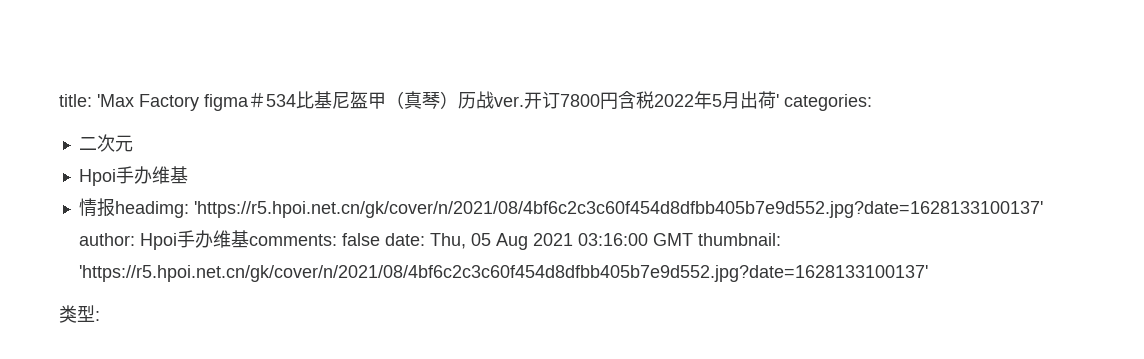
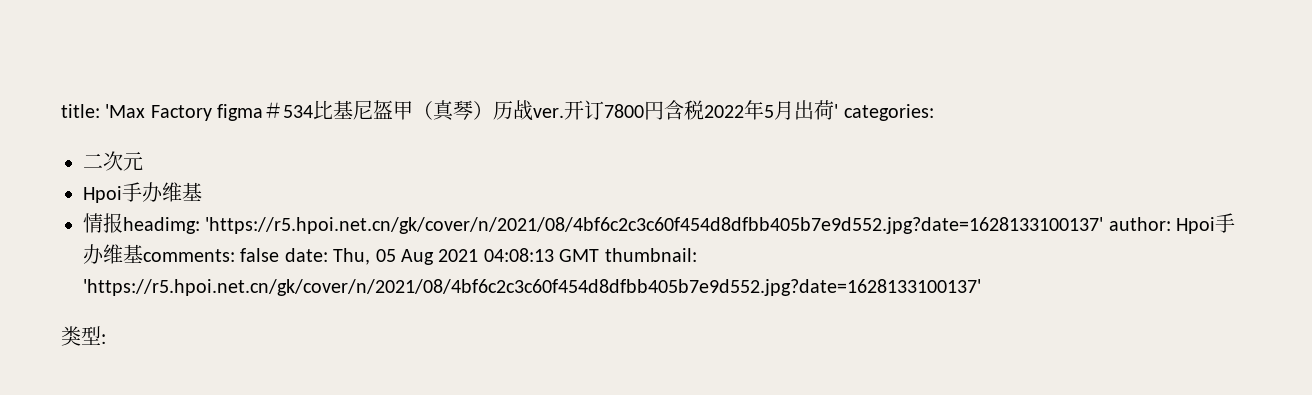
[577,233,648,246] 03:16:00 -> [483,248,554,262] 04:08:13

